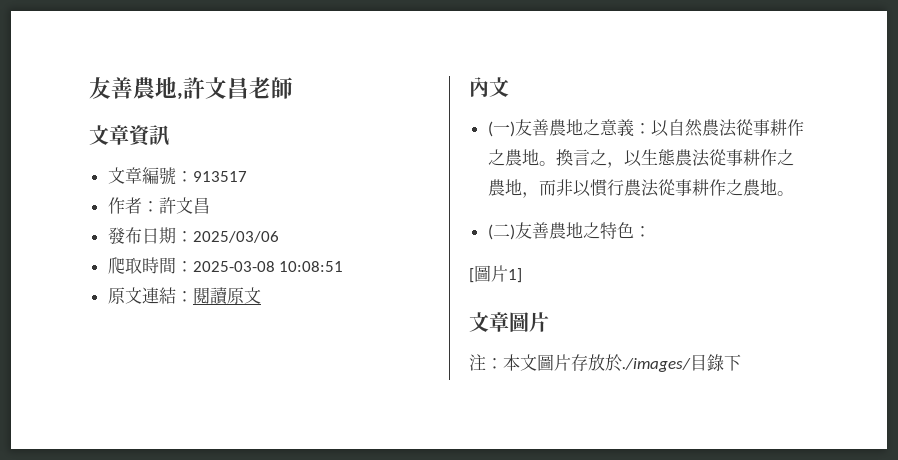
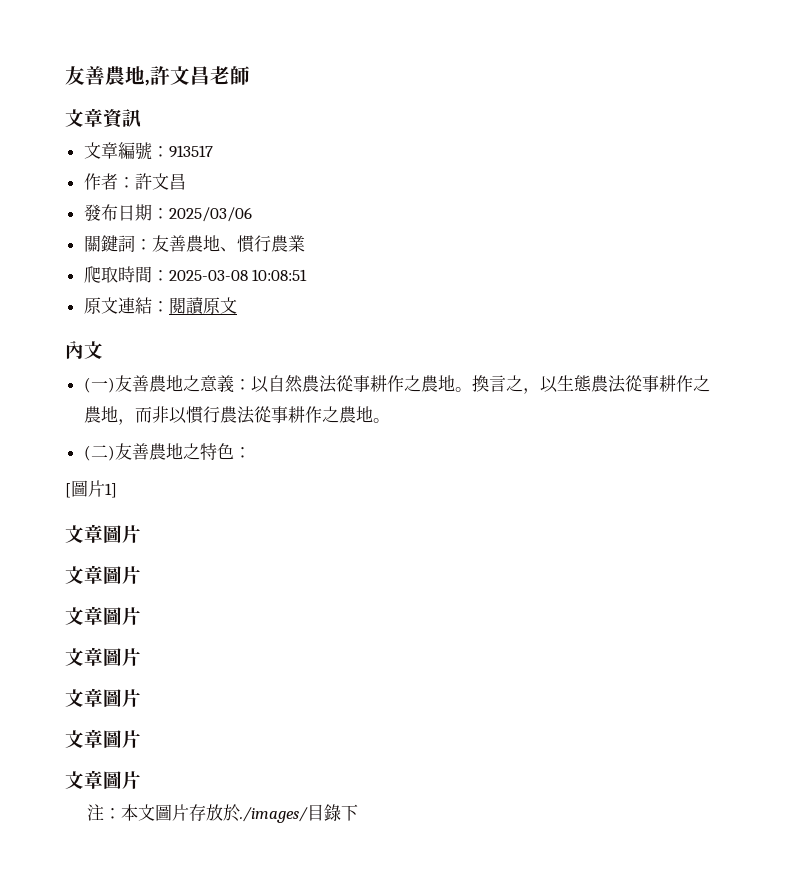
(279, 237) none -> [83,235,305,253] // 關鍵詞：友善農地、慣行農業
(549, 322) none -> [65,565,141,584] [65,606,141,625] [65,647,141,666] [65,688,141,707] [65,729,141,748] [65,770,141,789] // 文章圖片 // 文章圖片 // 文章圖片 // 文章圖片 // 文章圖片 // 文章圖片

